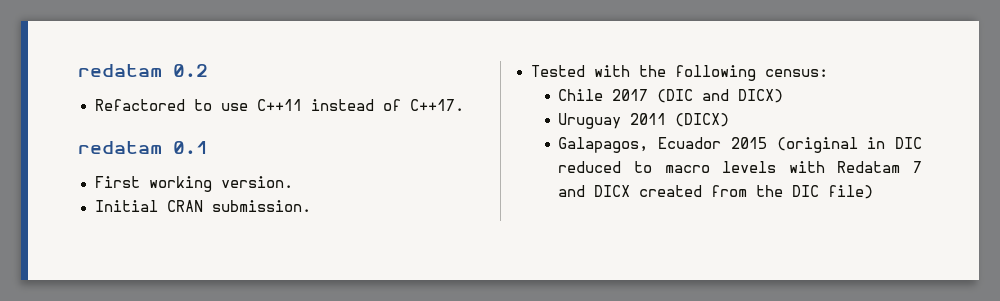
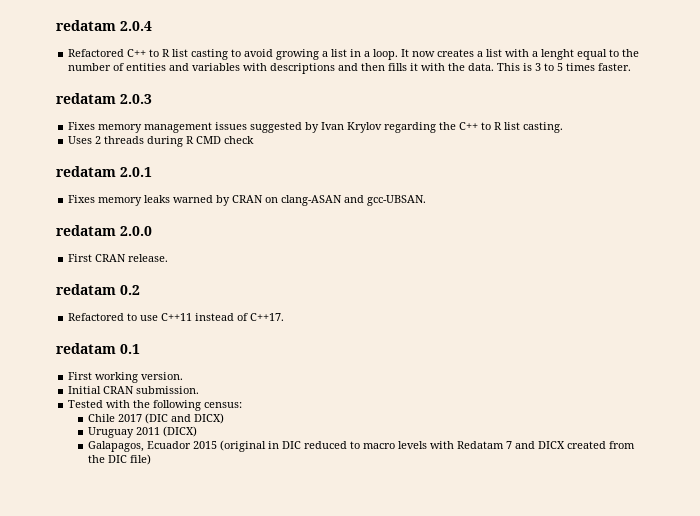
[78,64,162,77] redatam -> [56,20,152,31] [68,49,640,60] [68,63,632,74] [56,93,152,104] [68,122,564,133] [68,136,255,147] [56,166,152,177] [68,195,427,206] [56,225,152,236] [68,254,169,262] [56,284,116,295] redatam 2.0.4 // Refactored C++ to R list casting to avoid growing a list in a loop. It now creates a list with a lenght equal to the number of entities and variables with descriptions and then fills it with the data. This is 3 to 5 times faster. // redatam 2.0.3 // Fixes memory management issues suggested by Ivan Krylov regarding the C++ to R list casting. // Uses 2 threads during R CMD check // redatam 2.0.1 // Fixes memory leaks warned by CRAN on clang-ASAN and gcc-UBSAN. // redatam 2.0.0 // First CRAN release. // redatam

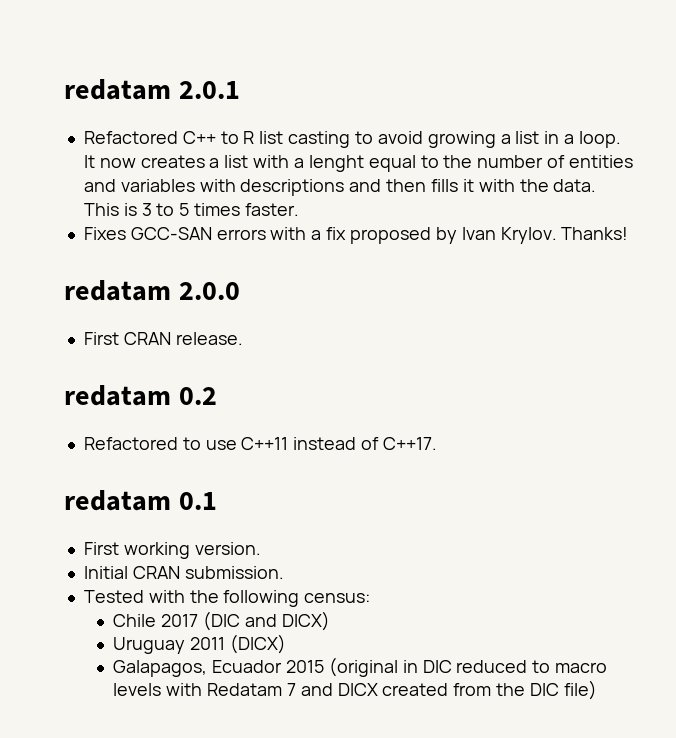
[56,20,152,31] redatam 2.0.4 -> [64,79,240,100] redatam 2.0.1
[56,93,152,104] [68,122,564,133] [68,136,255,147] [56,166,152,177] [68,195,427,206] // redatam 2.0.3 // Fixes memory management issues suggested by Ivan Krylov regarding the C++ to R list casting. // Uses 2 threads during R CMD check // redatam 2.0.1 // Fixes memory leaks warned by CRAN on clang-ASAN and gcc-UBSAN. -> [83,227,629,244] // Fixes GCC-SAN errors with a fix proposed by Ivan Krylov. Thanks!

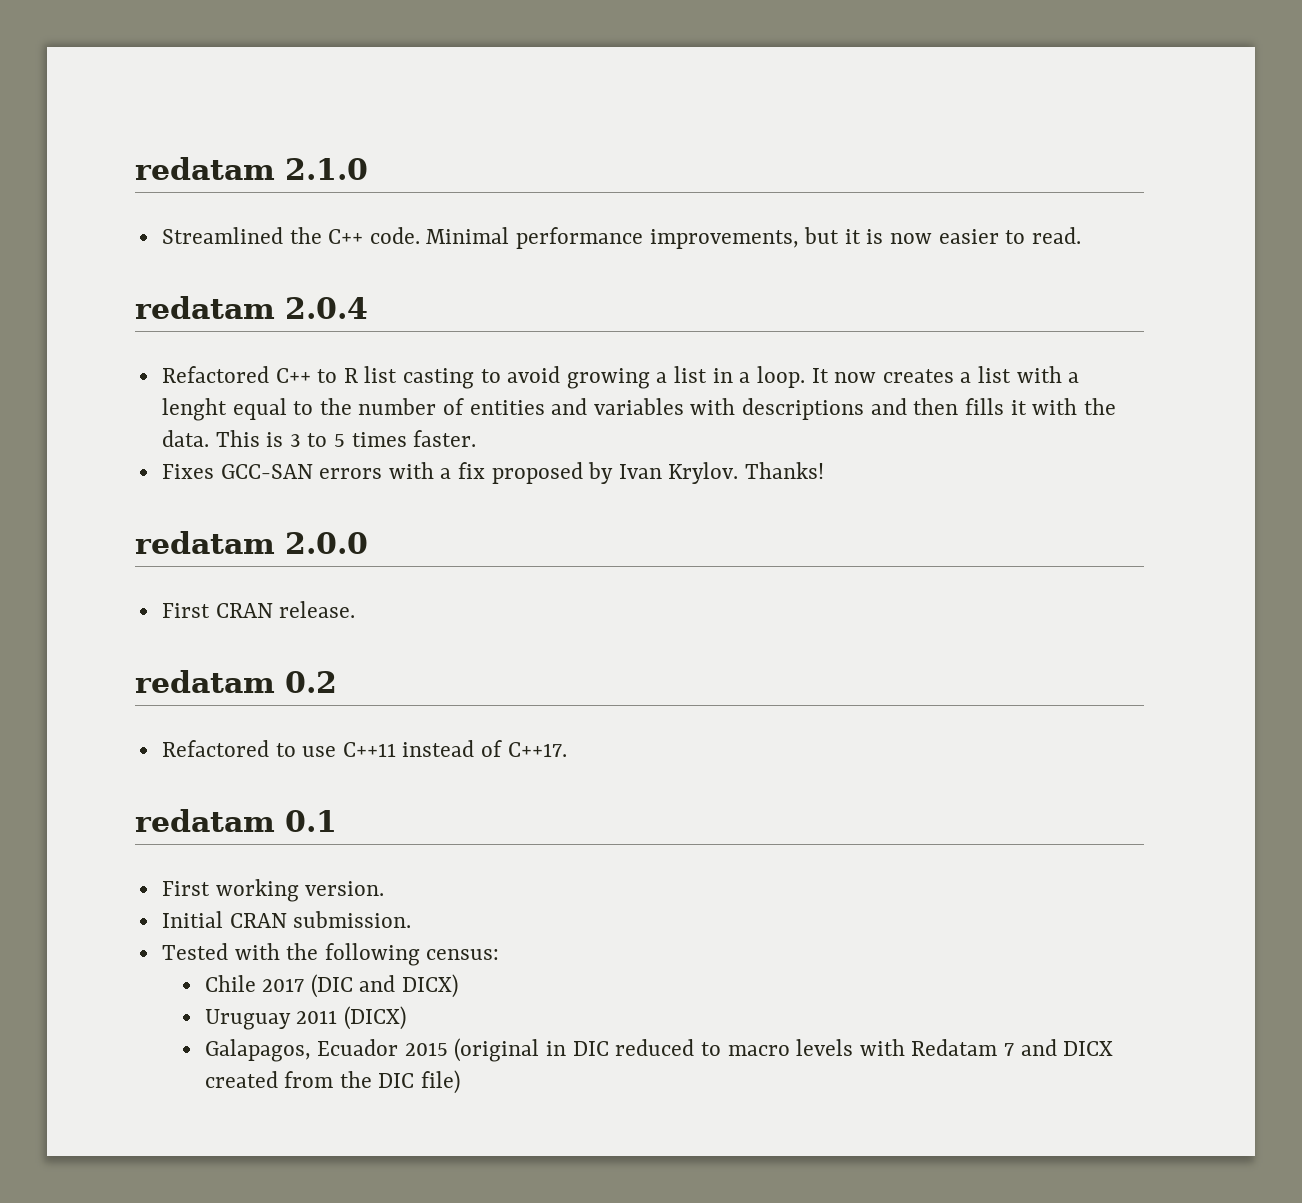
[64,79,240,100] redatam 2.0.1 -> [135,157,368,180] [161,227,1081,249] [135,296,368,319] redatam 2.1.0 // Streamlined the C++ code. Minimal performance improvements, but it is now easier to read. // redatam 2.0.4

